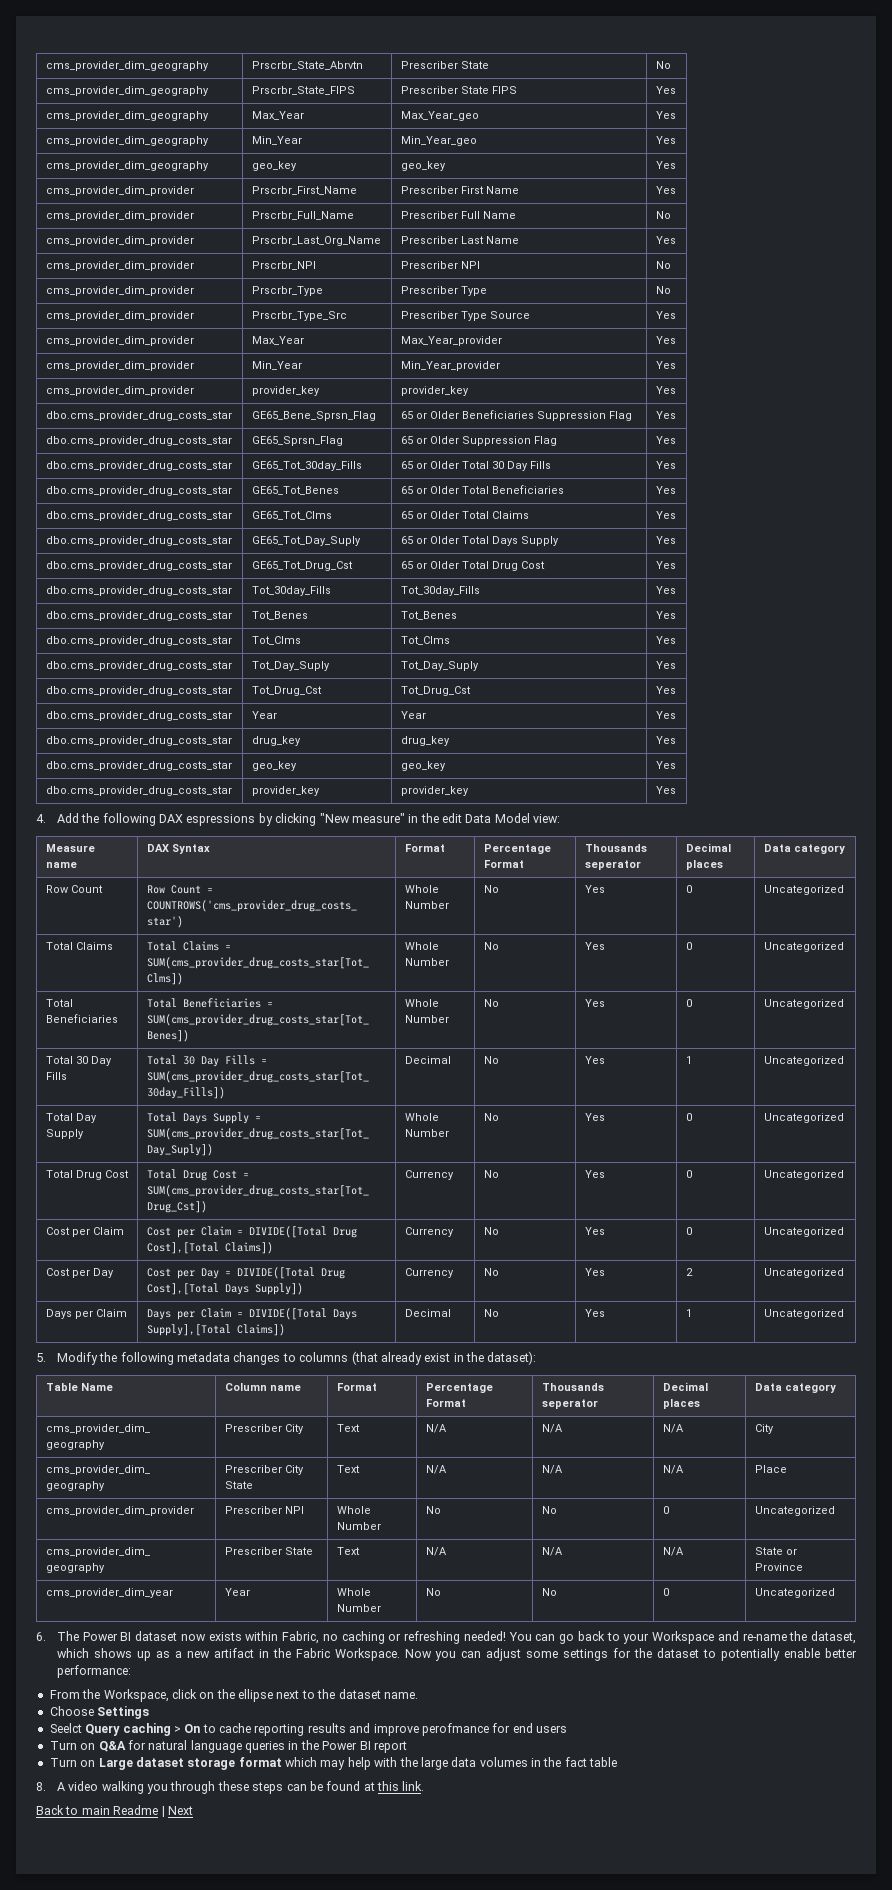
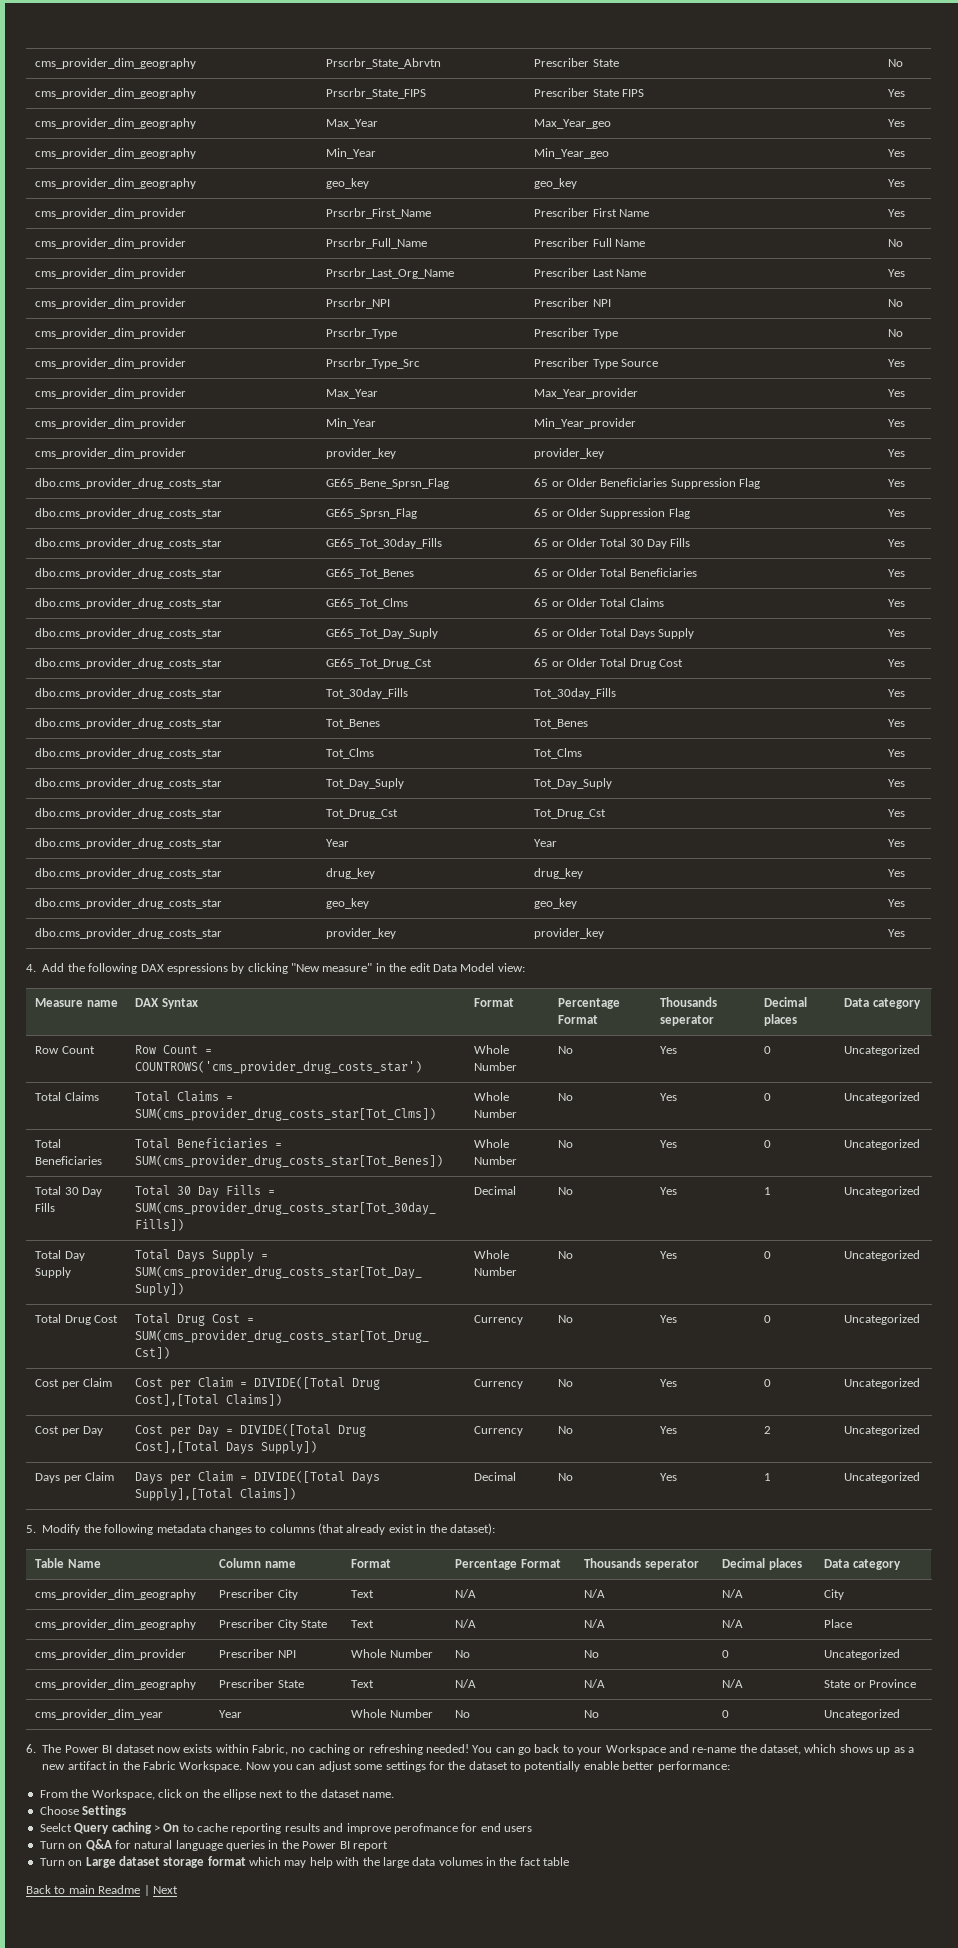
[36,1781,425,1794] // 8. A video walking you through these steps can be found at this link. -> (570, 1861) none

